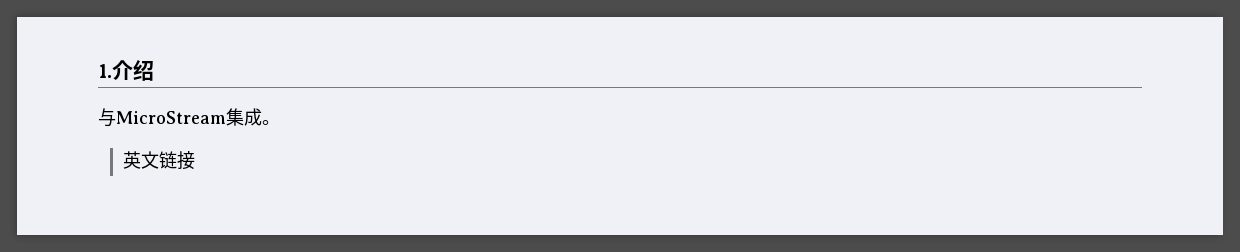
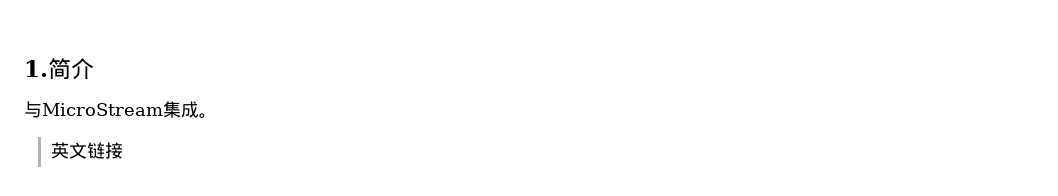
(112, 71) none -> [48,58,71,80] 简
[133,60,154,81] 绍 -> (94, 69) none

